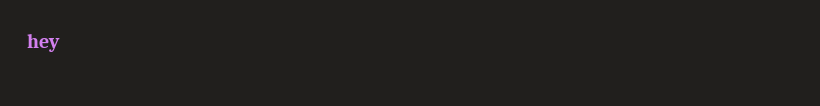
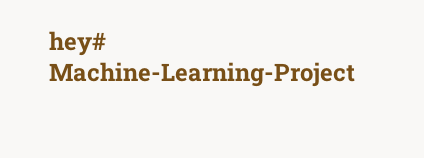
[27,33,60,52] hey -> [49,31,106,56] [49,62,355,87] hey# Machine-Learning-Project

